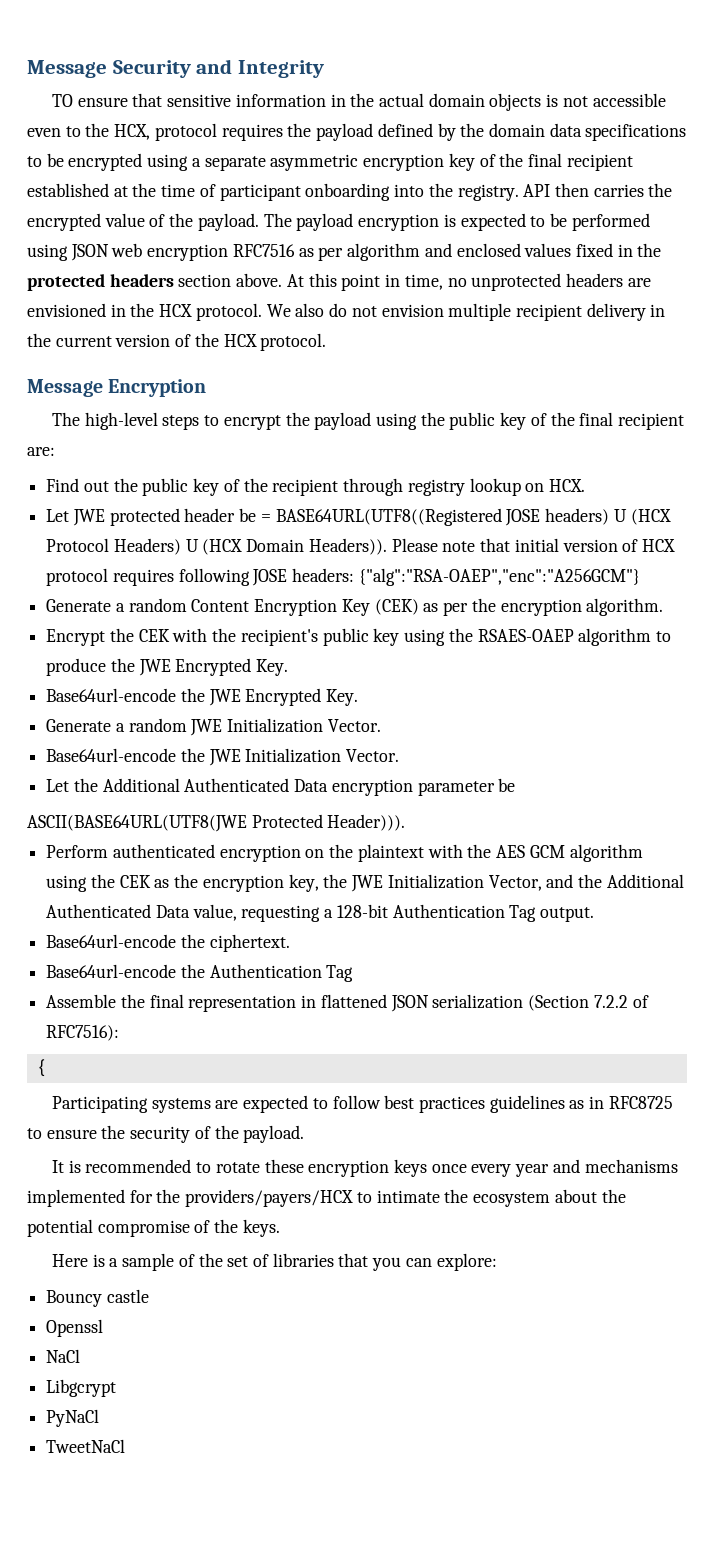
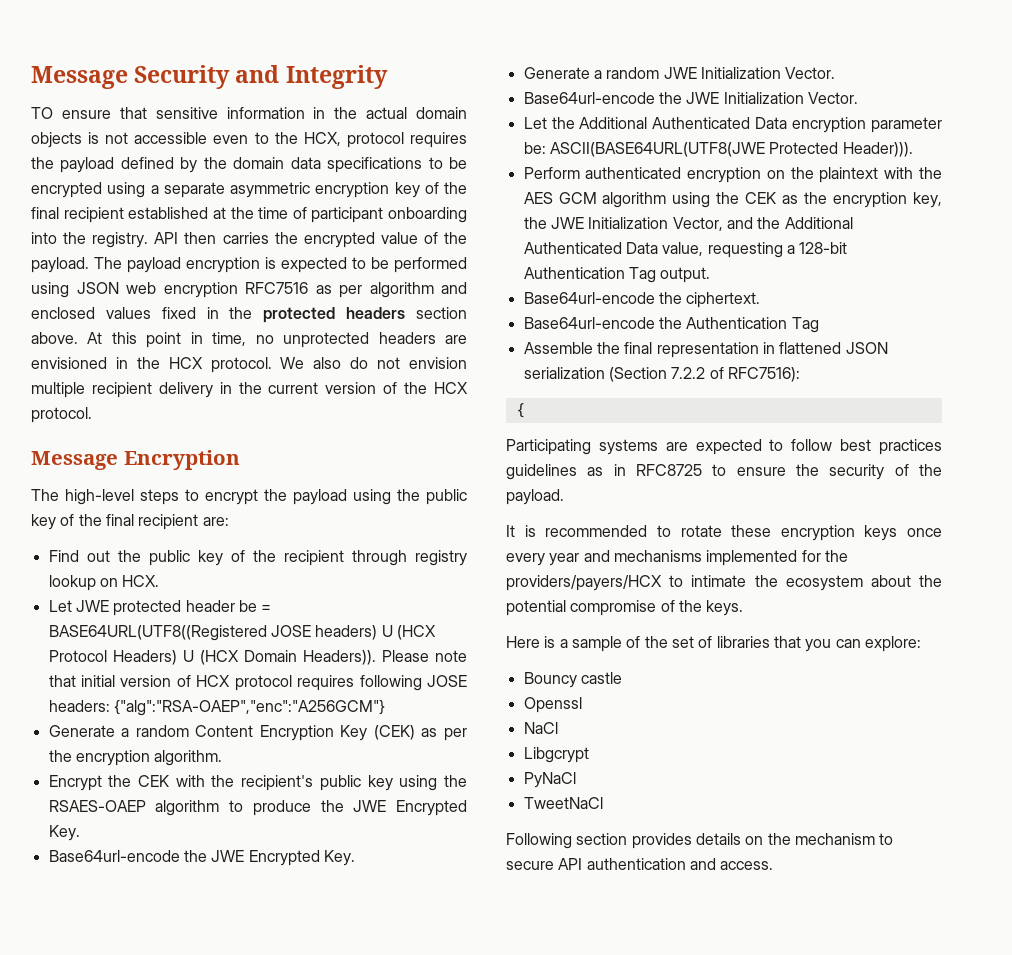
[498,778,516,792] be // -> [523,142,546,154] be:
(126, 1446) none -> [506,833,894,849] [506,858,774,870] // Following section provides details on the mechanism to secure API authentication and access.

